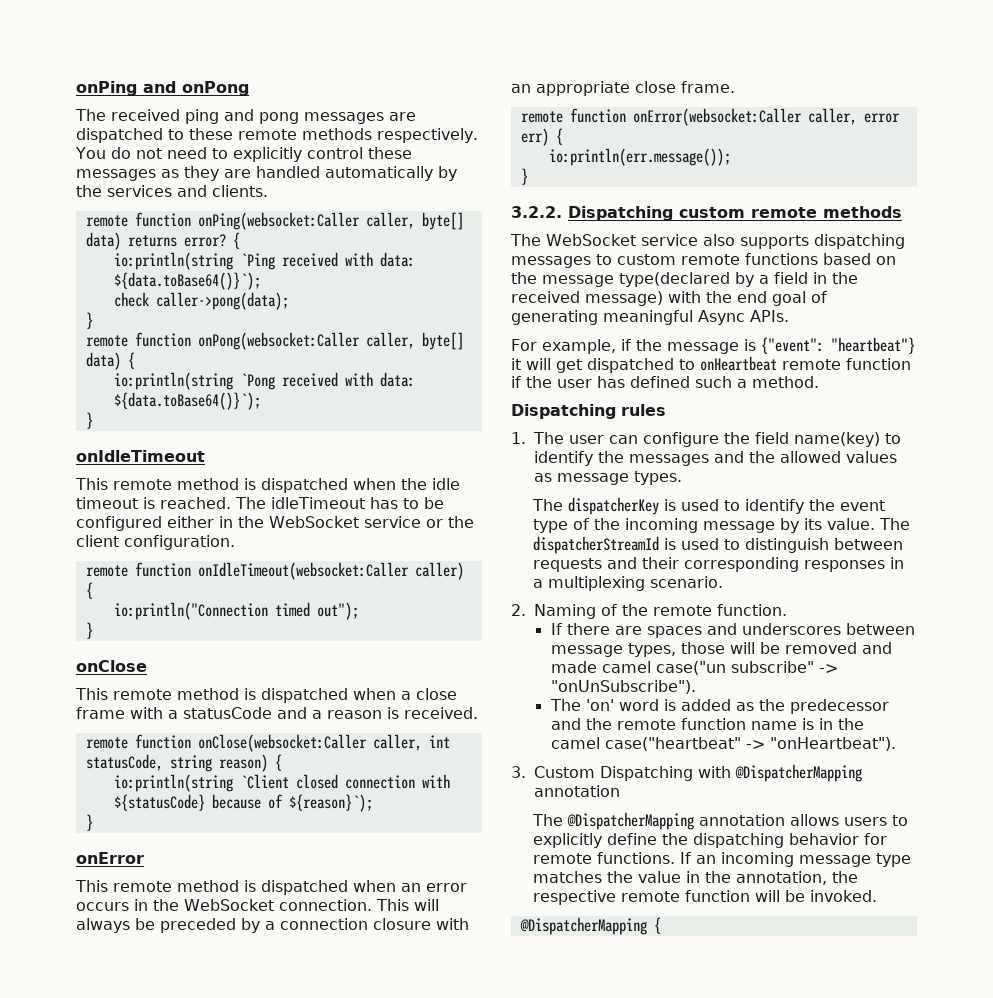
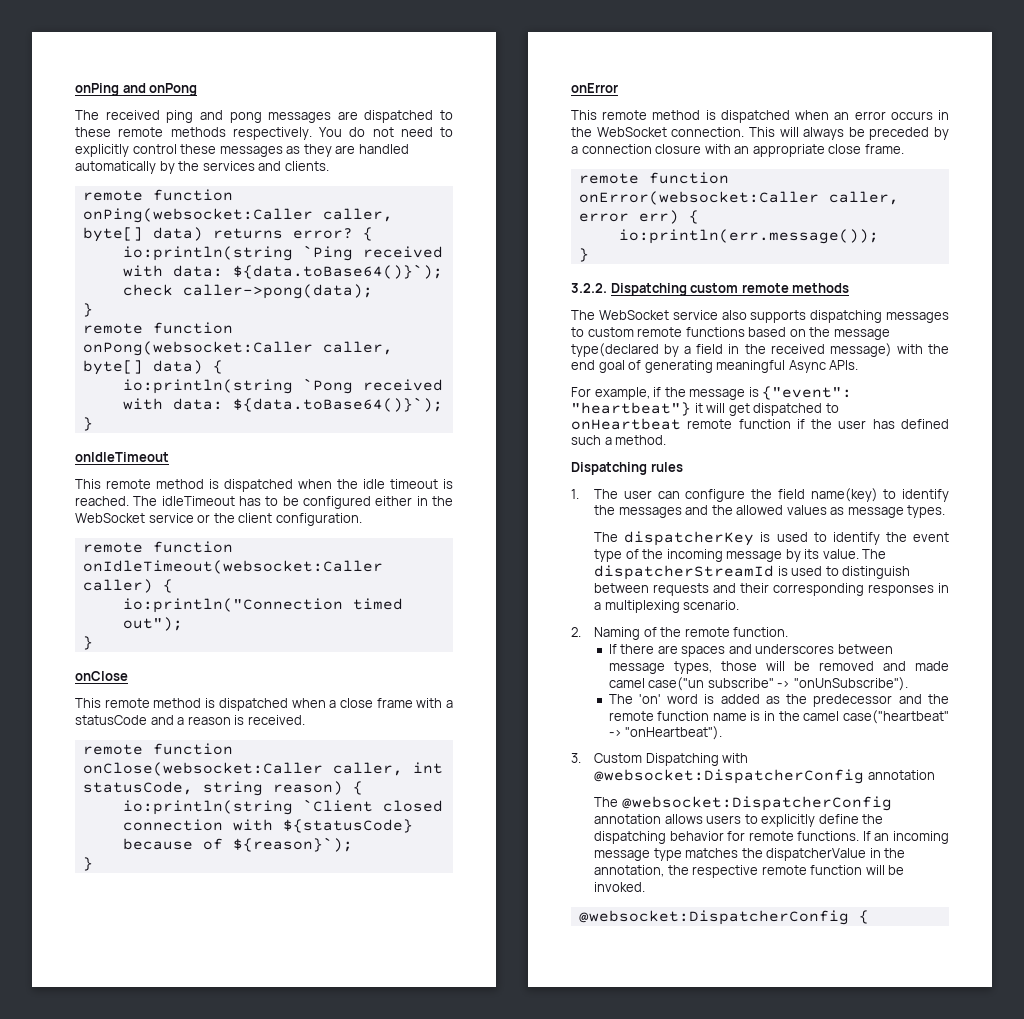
[735,764,862,782] @DispatcherMapping -> [594,769,865,784] @websocket:DispatcherConfig
[567,812,695,830] @DispatcherMapping -> [621,796,892,811] @websocket:DispatcherConfig
[638,871,682,883] value -> [766,848,867,861] dispatcherValue
[519,917,647,935] @DispatcherMapping -> [578,910,849,925] @websocket:DispatcherConfig

